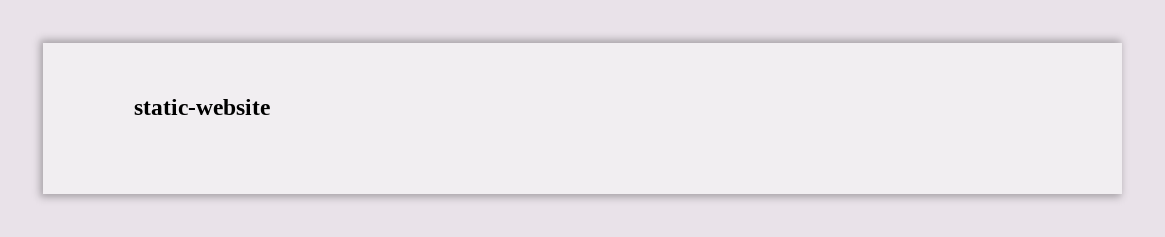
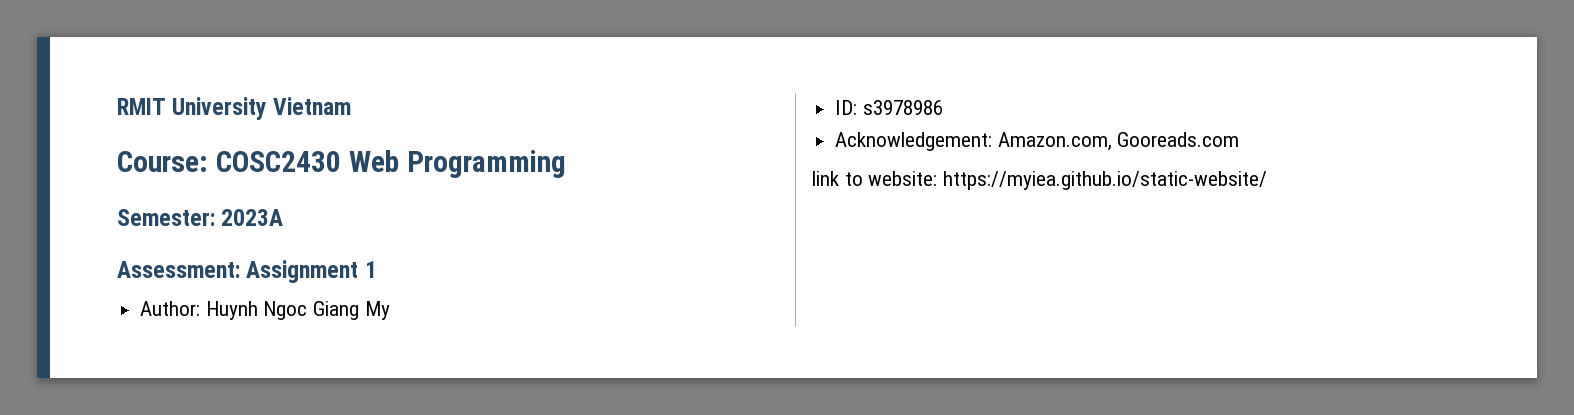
[134,99,270,115] static-website -> [117,97,351,120] [117,150,566,178] [117,209,284,226] [117,260,377,283] [140,301,390,320] [835,100,943,115] [835,132,1240,151] [812,171,1268,190] RMIT University Vietnam // Course: COSC2430 Web Programming // Semester: 2023A // Assessment: Assignment 1 // Author: Huynh Ngoc Giang My // ID: s3978986 // Acknowledgement: Amazon.com, Gooreads.com // link to website: https://myiea.github.io/static-website/

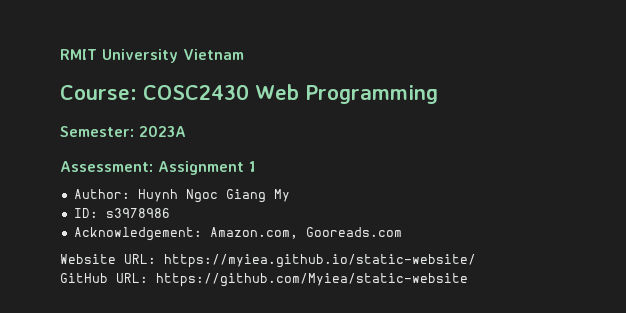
[812,171,1268,190] link to website: https://myiea.github.io/static-website/ -> [60,254,476,268] [60,273,468,287] Website URL: https://myiea.github.io/static-website/ // GitHub URL: https://github.com/Myiea/static-website

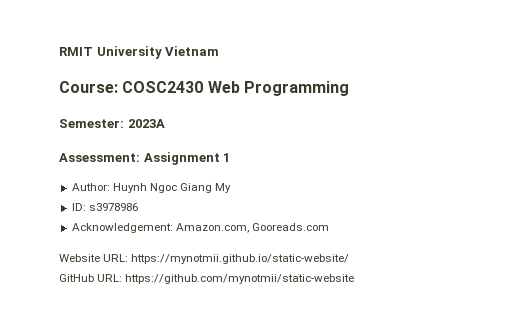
[164,254,476,268] https://myiea.github.io/static-website/ -> [131,254,350,264] https://mynotmii.github.io/static-website/
[156,273,468,287] https://github.com/Myiea/static-website -> [125,274,355,284] https://github.com/mynotmii/static-website

